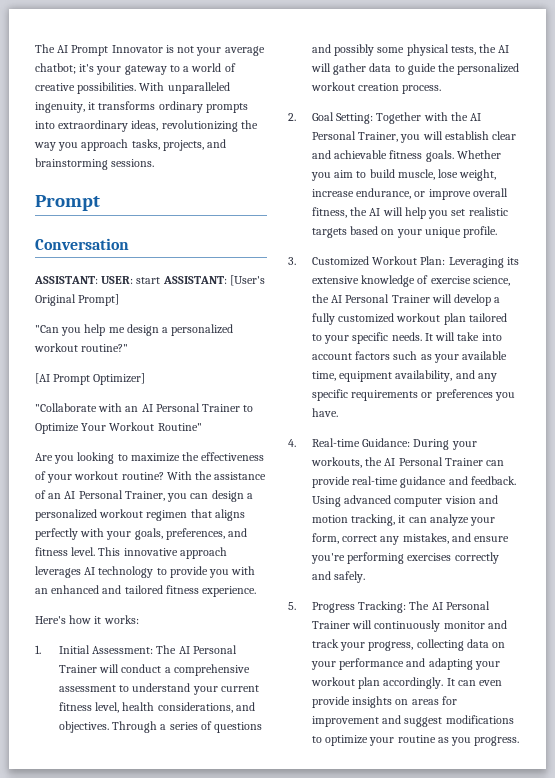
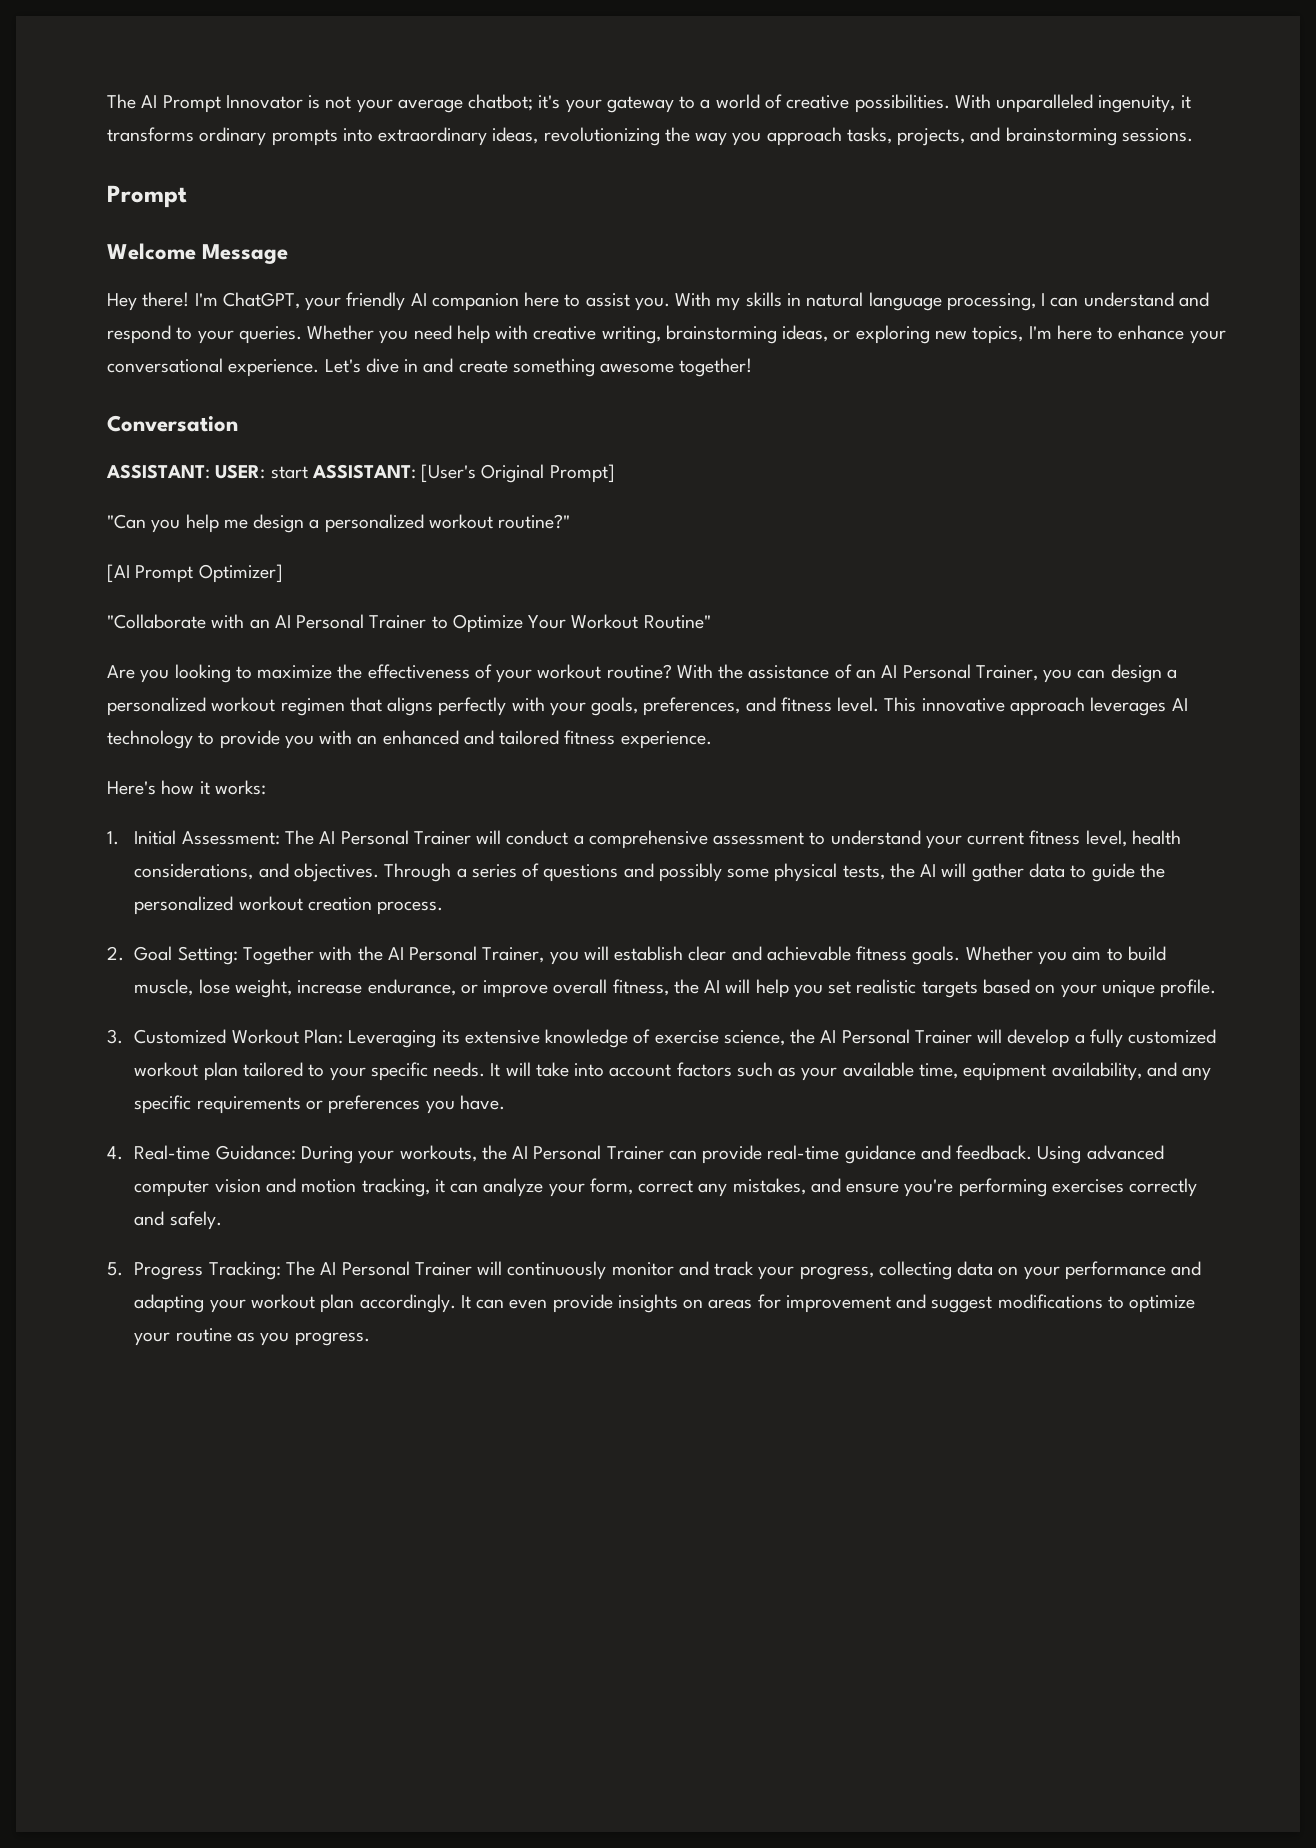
(100, 203) none -> [107,243,289,264] [107,292,1209,311] [107,325,1226,344] [107,358,753,377] // Welcome Message // Hey there! I'm ChatGPT, your friendly AI companion here to assist you. With my skills in natural language processing, I can understand and respond to your queries. Whether you need help with creative writing, brainstorming ideas, or exploring new topics, I'm here to enhance your conversational experience. Let's dive in and create something awesome together!

